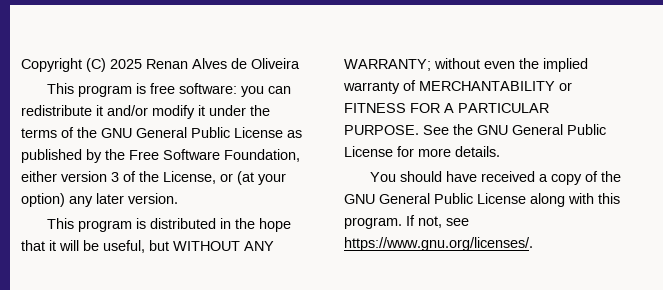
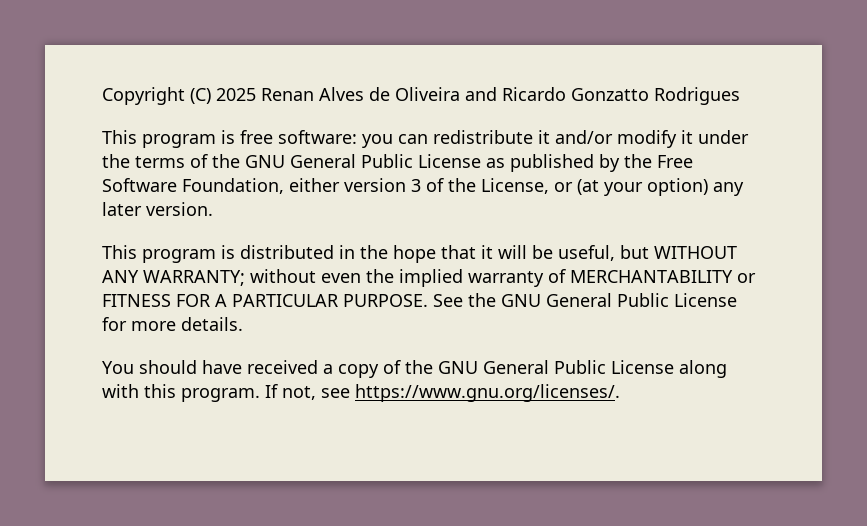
(300, 63) none -> [465,87,740,105] and Ricardo Gonzatto Rodrigues

